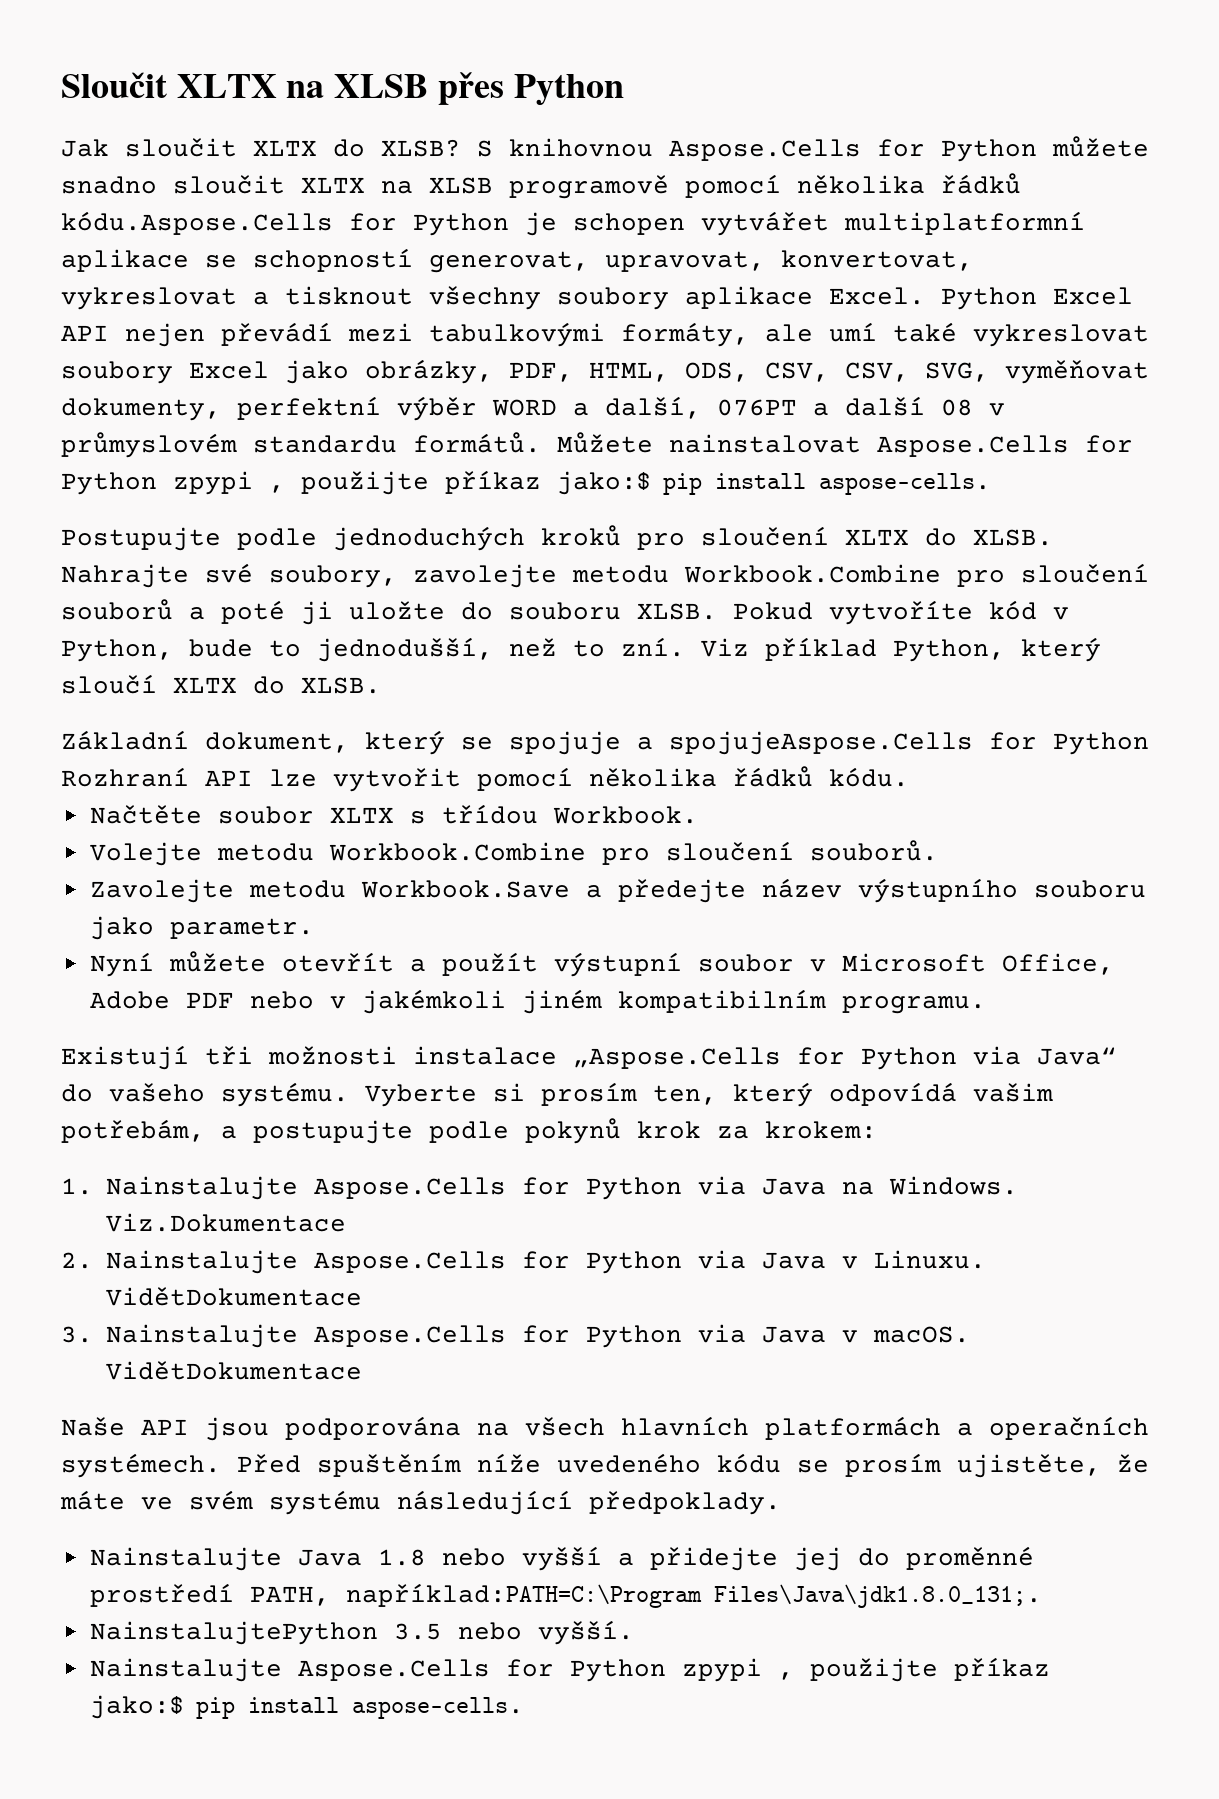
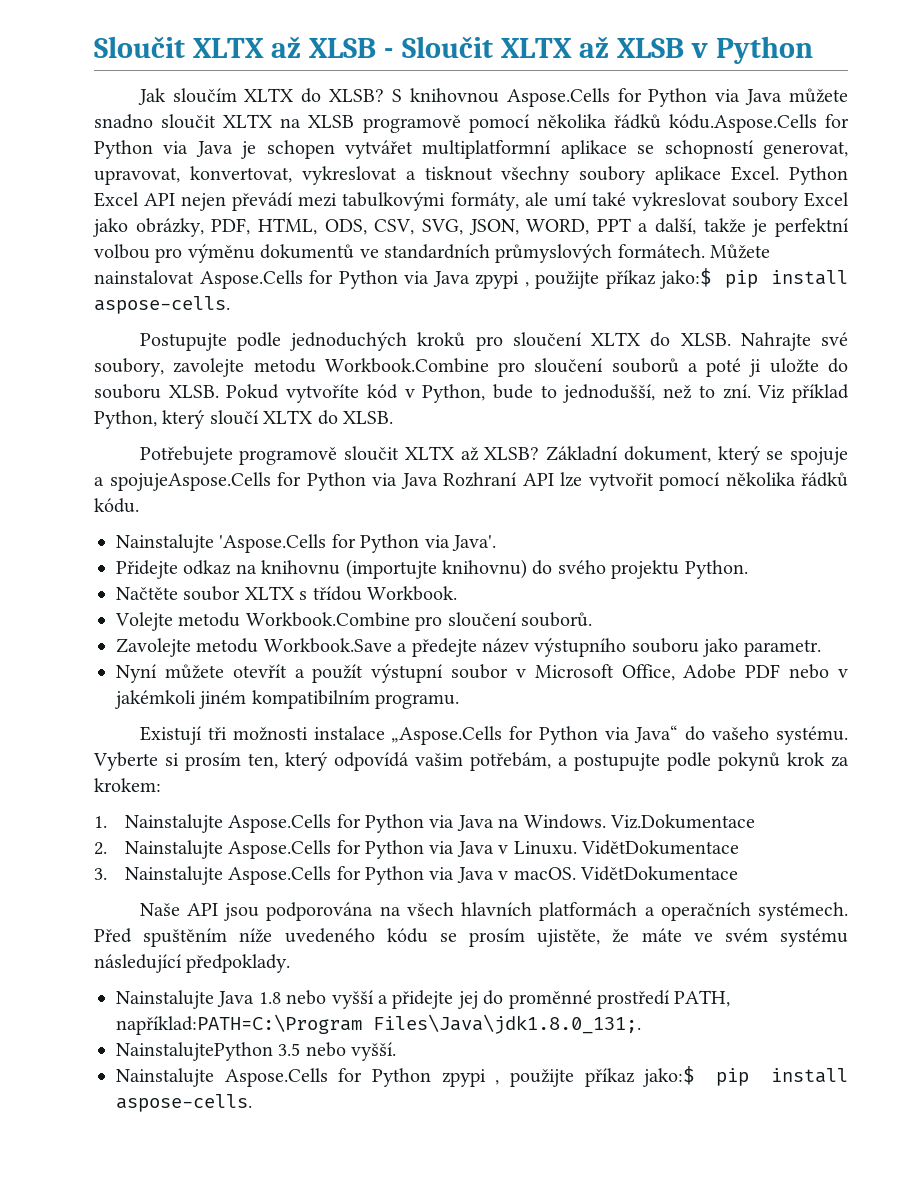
[61,72,504,105] Sloučit XLTX na XLSB přes -> [94,36,708,58] Sloučit XLTX až XLSB - Sloučit XLTX až XLSB v
[125,138,237,157] sloučit -> [172,88,237,103] sloučím
(1037, 150) none -> [715,89,783,105] via Java
(509, 224) none -> [163,141,233,157] via Java
[845,360,1149,384] [61,396,1005,421] [61,432,541,458] CSV, SVG, vyměňovat dokumenty, perfektní výběr WORD a další, 076PT a další 08 v průmyslovém standardu formátů. -> [421,218,849,237] [94,244,705,263] SVG, JSON, WORD, PPT a další, takže je perfektní volbou pro výměnu dokumentů ve standardních průmyslových formátech.
(157, 483) none -> [404,271,470,287] via Java
(381, 685) none -> [139,446,540,465] Potřebujete programově sloučit XLTX až XLSB?
(1149, 743) none -> [372,473,438,489] via Java
(909, 777) none -> [116,534,496,553] [116,559,748,579] // Nainstalujte 'Aspose.Cells for Python via Java'. // Přidejte odkaz na knihovnu (importujte knihovnu) do svého projektu Python.

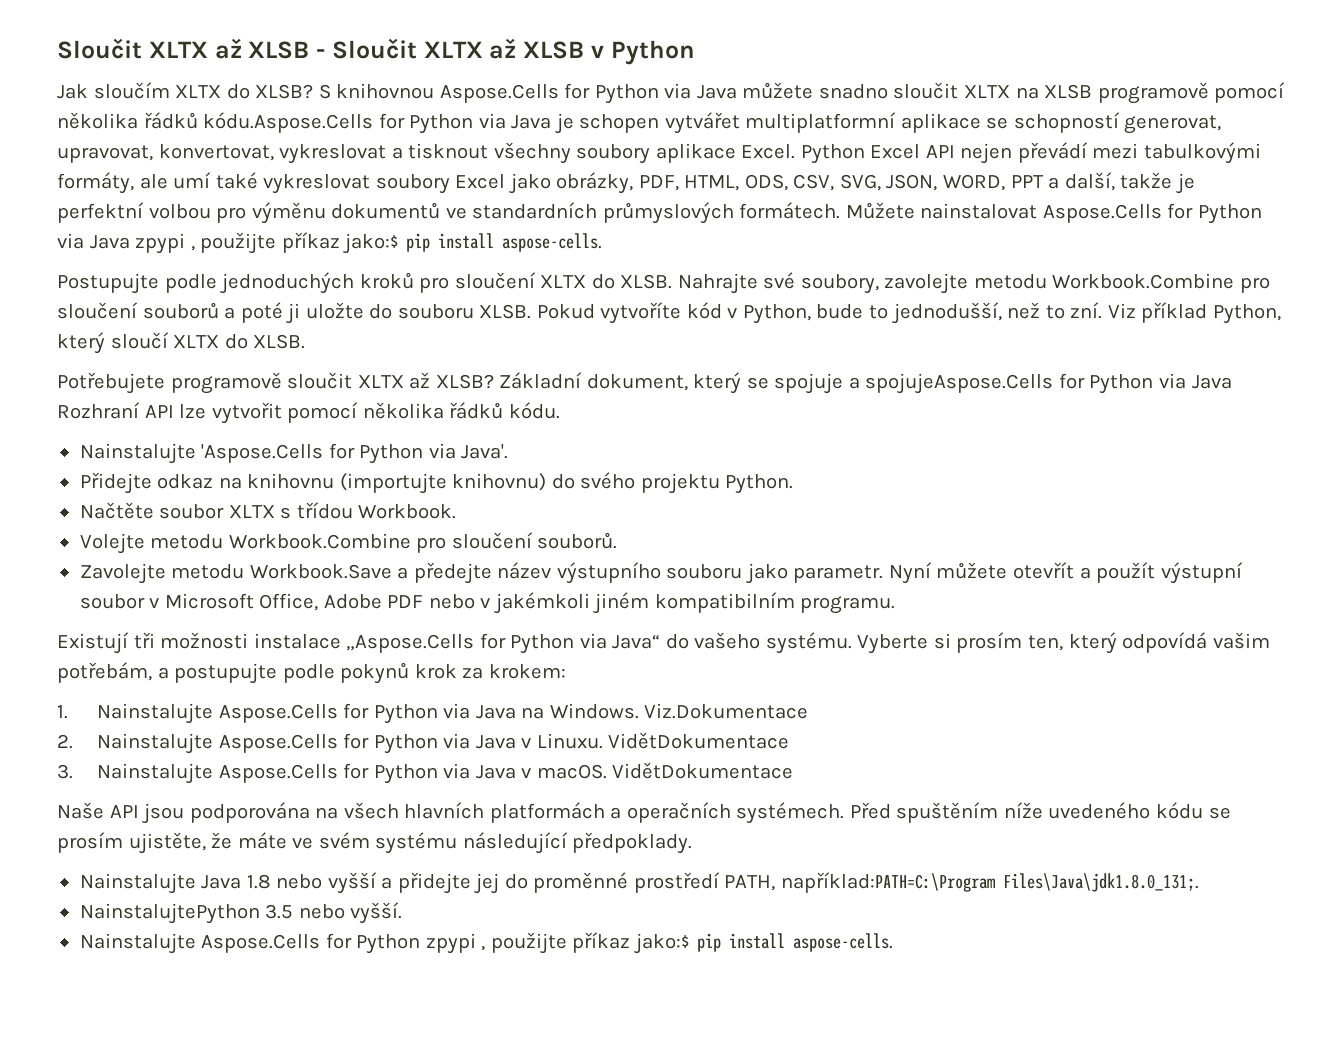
(821, 648) // -> (884, 574) none

